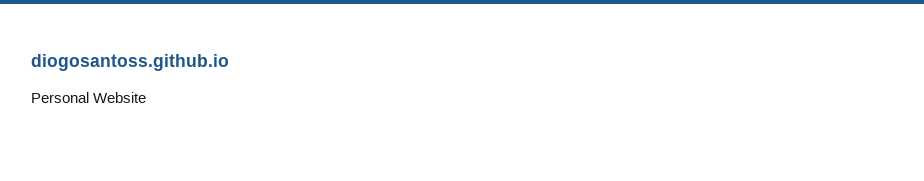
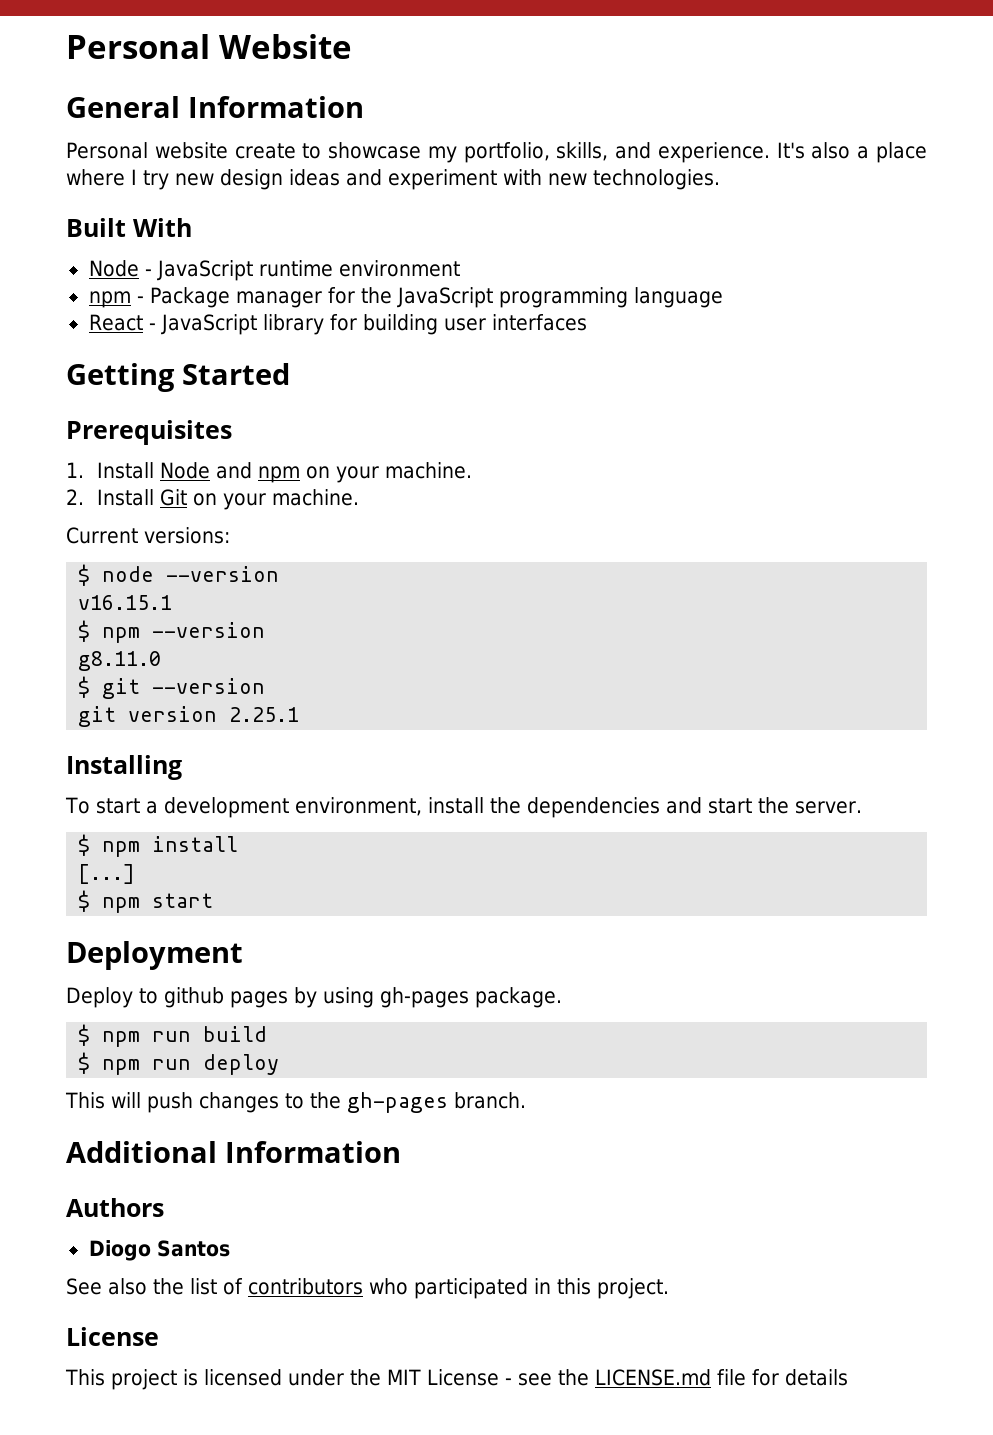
[31,54,229,71] [31,92,147,103] diogosantoss.github.io // Personal Website -> [66,34,352,59] [66,96,364,118] [66,142,928,163] [66,169,720,190] [66,218,192,237] [88,260,460,281] [88,287,723,308] [88,314,587,335] [66,363,290,392] [66,420,232,445] [66,462,472,483] [66,489,359,510] [66,527,230,544] [78,564,280,586] [78,595,173,610] [78,620,266,643] [78,651,162,671] [78,676,266,699] [78,706,300,727] [66,755,182,780] [65,797,862,818] [78,834,239,857] [78,864,136,884] [78,890,214,913] [66,941,243,970] [66,987,562,1008] [78,1024,268,1047] [78,1052,280,1075] [65,1092,526,1113] [66,1141,401,1163] [66,1198,164,1217] [88,1240,230,1261] [66,1278,669,1299] [66,1327,159,1346] [65,1369,848,1390] Personal Website // General Information // Personal website create to showcase my portfolio, skills, and experience. It's also a place where I try new design ideas and experiment with new technologies. // Built With // Node - JavaScript runtime environment // npm - Package manager for the JavaScript programming language // React - JavaScript library for building user interfaces // Getting Started // Prerequisites // 1. Install Node and npm on your machine. // 2. Install Git on your machine. // Current versions: // $ node --version // v16.15.1 // $ npm --version // g8.11.0 // $ git --version // git version 2.25.1 // Installing // To start a development environment, install the dependencies and start the server. // $ npm install // [...] // $ npm start // Deployment // Deploy to github pages by using gh-pages package. // $ npm run build // $ npm run deploy // This will push changes to the gh-pages branch. // Additional Information // Authors // Diogo Santos // See also the list of contributors who participated in this project. // License // This project is licensed under the MIT License - see the LICENSE.md file for details

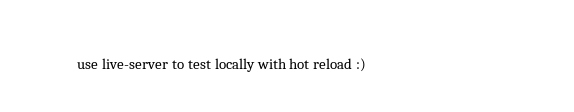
[66,34,352,59] [66,96,364,118] [66,142,928,163] [66,169,720,190] [66,218,192,237] [88,260,460,281] [88,287,723,308] [88,314,587,335] [66,363,290,392] [66,420,232,445] [66,462,472,483] [66,489,359,510] [66,527,230,544] [78,564,280,586] [78,595,173,610] [78,620,266,643] [78,651,162,671] [78,676,266,699] [78,706,300,727] [66,755,182,780] [65,797,862,818] [78,834,239,857] [78,864,136,884] [78,890,214,913] [66,941,243,970] [66,987,562,1008] [78,1024,268,1047] [78,1052,280,1075] [65,1092,526,1113] [66,1141,401,1163] [66,1198,164,1217] [88,1240,230,1261] [66,1278,669,1299] [66,1327,159,1346] [65,1369,848,1390] Personal Website // General Information // Personal website create to showcase my portfolio, skills, and experience. It's also a place where I try new design ideas and experiment with new technologies. // Built With // Node - JavaScript runtime environment // npm - Package manager for the JavaScript programming language // React - JavaScript library for building user interfaces // Getting Started // Prerequisites // 1. Install Node and npm on your machine. // 2. Install Git on your machine. // Current versions: // $ node --version // v16.15.1 // $ npm --version // g8.11.0 // $ git --version // git version 2.25.1 // Installing // To start a development environment, install the dependencies and start the server. // $ npm install // [...] // $ npm start // Deployment // Deploy to github pages by using gh-pages package. // $ npm run build // $ npm run deploy // This will push changes to the gh-pages branch. // Additional Information // Authors // Diogo Santos // See also the list of contributors who participated in this project. // License // This project is licensed under the MIT License - see the LICENSE.md file for details -> [77,58,367,72] use live-server to test locally with hot reload :)

